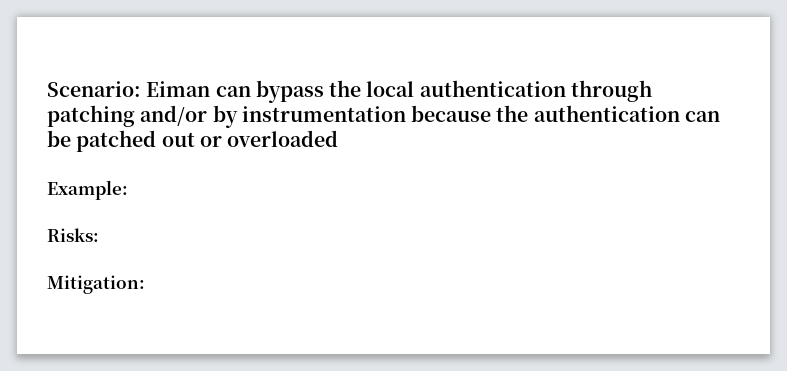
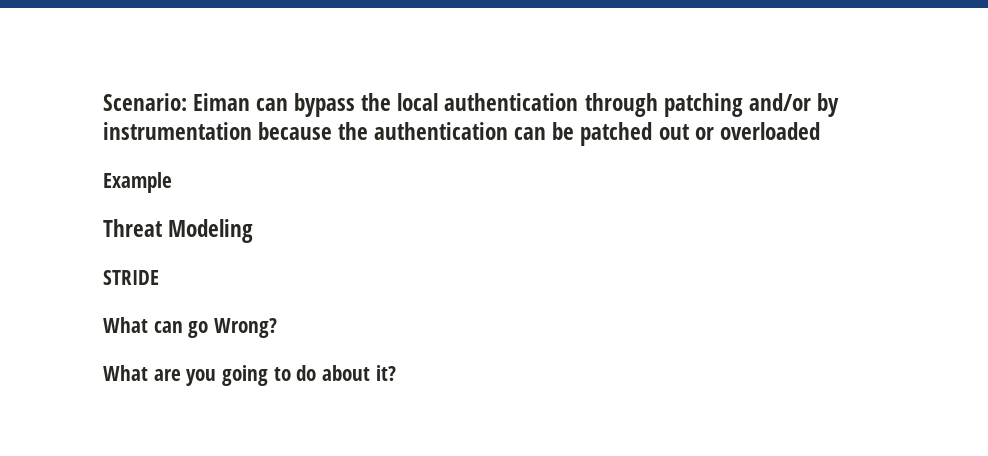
[47,180,128,200] [47,228,99,242] [47,275,145,294] Example: // Risks: // Mitigation: -> [103,172,172,193] [103,219,254,243] [103,270,159,285] [103,317,278,338] [103,365,396,386] Example // Threat Modeling // STRIDE // What can go Wrong? // What are you going to do about it?

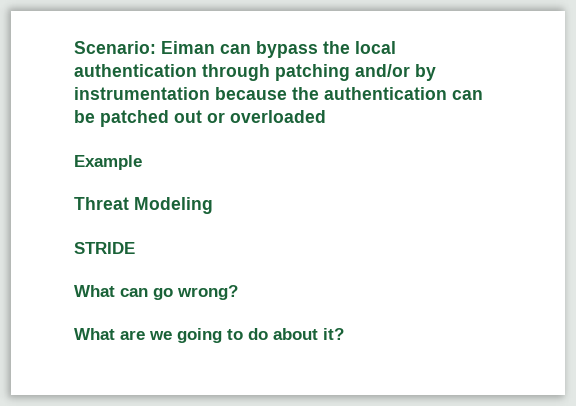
[214,318,278,338] Wrong? -> [177,285,238,300] wrong?
[186,369,217,386] you -> [149,331,172,340] we

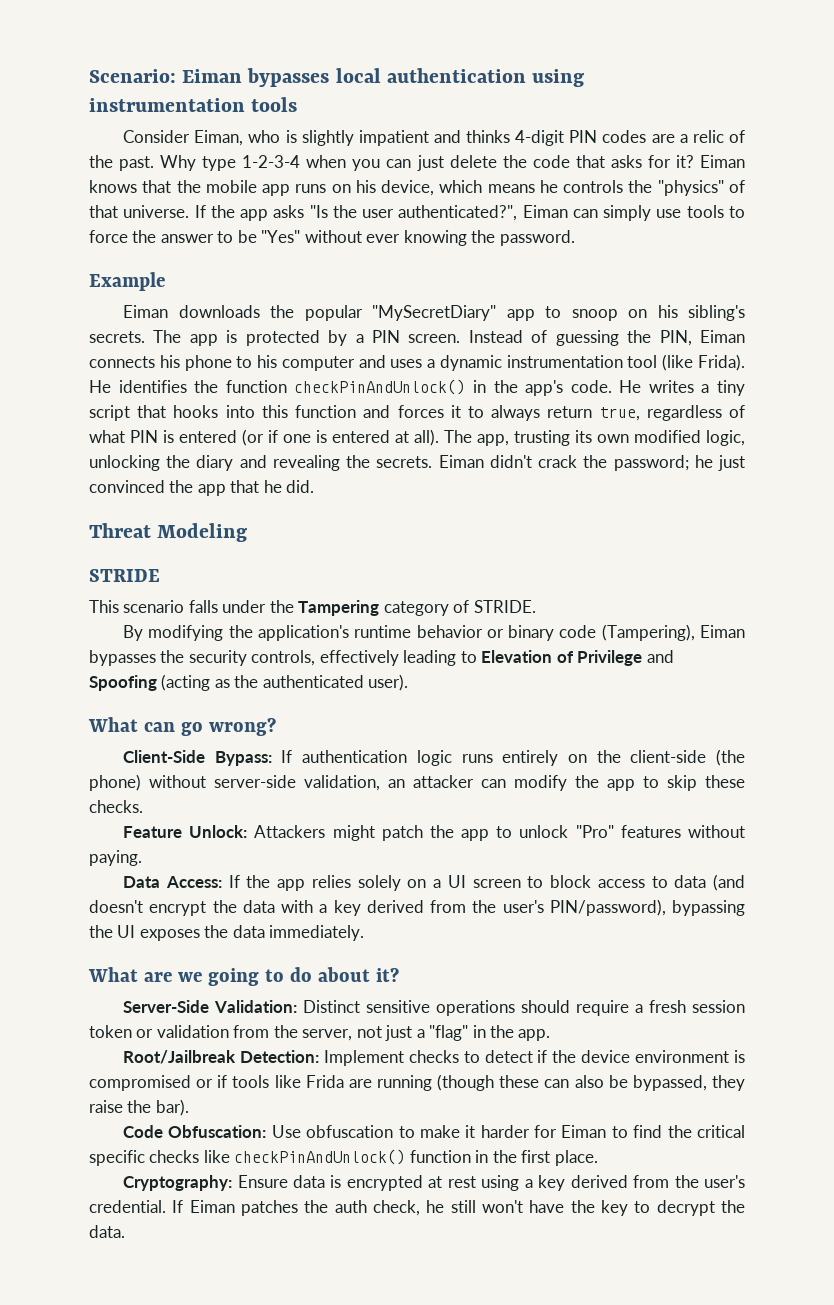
[220,41,396,58] [74,64,436,81] [74,87,483,100] [74,110,326,127] [74,155,142,170] [74,197,213,214] [74,242,135,254] [74,285,238,300] can bypass the local authentication through patching and/or by instrumentation because the authentication can be patched out or overloaded // Example // Threat Modeling // STRIDE // What can go wrong? -> [247,68,585,87] [89,97,298,112] [123,130,745,146] [89,155,745,171] [89,180,745,196] [89,205,745,221] [89,230,575,246] [89,272,165,291] [123,305,746,321] [89,330,746,346] [89,354,745,371] [89,379,746,396] [89,405,745,421] [89,429,745,446] [89,455,746,471] [89,480,315,496] [89,523,248,542] [89,569,160,582] [89,600,536,616] [123,624,745,641] [89,650,674,666] [89,674,409,691] [88,717,276,736] [123,749,745,766] [89,774,745,791] [89,800,143,813] [123,825,746,841] [89,850,142,866] [123,874,745,891] [89,899,745,916] [89,925,365,941] bypasses local authentication using instrumentation tools // Consider Eiman, who is slightly impatient and thinks 4-digit PIN codes are a relic of the past. Why type 1-2-3-4 when you can just delete the code that asks for it? Eiman knows that the mobile app runs on his device, which means he controls the "physics" of that universe. If the app asks "Is the user authenticated?", Eiman can simply use tools to force the answer to be "Yes" without ever knowing the password. // Example // Eiman downloads the popular "MySecretDiary" app to snoop on his sibling's secrets. The app is protected by a PIN screen. Instead of guessing the PIN, Eiman connects his phone to his computer and uses a dynamic instrumentation tool (like Frida). He identifies the function checkPinAndUnlock() in the app's code. He writes a tiny script that hooks into this function and forces it to always return true, regardless of what PIN is entered (or if one is entered at all). The app, trusting its own modified logic, unlocking the diary and revealing the secrets. Eiman didn't crack the password; he just convinced the app that he did. // Threat Modeling // STRIDE // This scenario falls under the Tampering category of STRIDE. // By modifying the application's runtime behavior or binary code (Tampering), Eiman bypasses the security controls, effectively leading to Elevation of Privilege and Spoofing (acting as the authenticated user). // What can go wrong? // Client-Side Bypass: If authentication logic runs entirely on the client-side (the phone) without server-side validation, an attacker can modify the app to skip these checks. // Feature Unlock: Attackers might patch the app to unlock "Pro" features without paying. // Data Access: If the app relies solely on a UI screen to block access to data (and doesn't encrypt the data with a key derived from the user's PIN/password), bypassing the UI exposes the data immediately.
(344, 334) none -> [123,1000,745,1016] [89,1025,551,1041] [123,1050,745,1066] [89,1074,745,1091] [89,1099,189,1116] [123,1125,746,1138] [89,1149,598,1166] [123,1175,746,1191] [89,1200,746,1216] [89,1225,125,1238] // Server-Side Validation: Distinct sensitive operations should require a fresh session token or validation from the server, not just a "flag" in the app. // Root/Jailbreak Detection: Implement checks to detect if the device environment is compromised or if tools like Frida are running (though these can also be bypassed, they raise the bar). // Code Obfuscation: Use obfuscation to make it harder for Eiman to find the critical specific checks like checkPinAndUnlock() function in the first place. // Cryptography: Ensure data is encrypted at rest using a key derived from the user's credential. If Eiman patches the auth check, he still won't have the key to decrypt the data.

